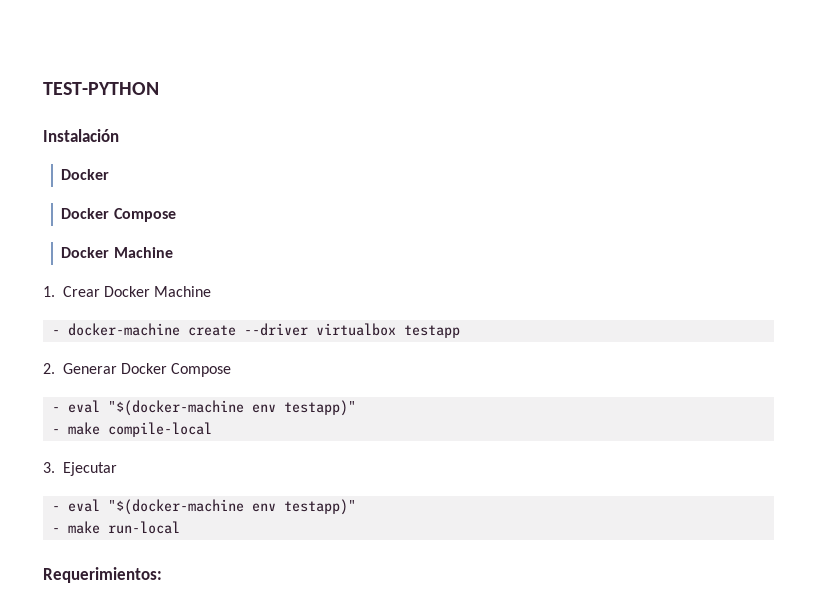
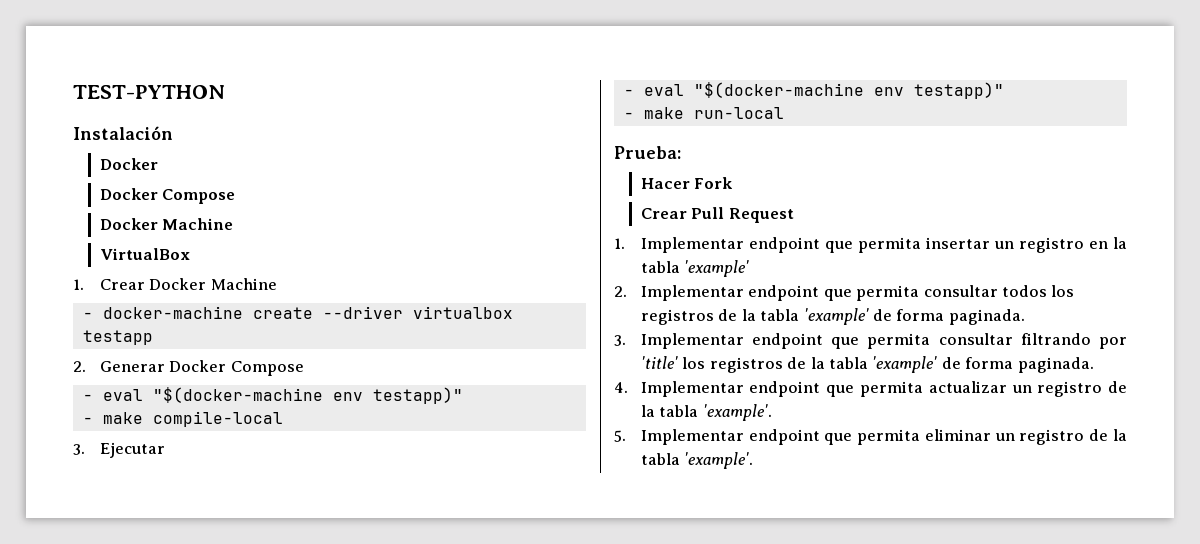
(173, 252) none -> [99,248,190,260] // VirtualBox
[43,567,162,583] Requerimientos: -> [614,146,681,159] [640,177,734,189] [640,207,794,223] [614,237,1128,253] [640,260,750,277] [614,285,1075,301] [640,308,1025,325] [614,333,1127,349] [640,356,1094,373] [614,381,1127,397] [640,404,772,421] [614,429,1128,445] [640,452,754,469] Prueba: // Hacer Fork // Crear Pull Request // 1. Implementar endpoint que permita insertar un registro en la tabla 'example' // 2. Implementar endpoint que permita consultar todos los registros de la tabla 'example' de forma paginada. // 3. Implementar endpoint que permita consultar filtrando por 'title' los registros de la tabla 'example' de forma paginada. // 4. Implementar endpoint que permita actualizar un registro de la tabla 'example'. // 5. Implementar endpoint que permita eliminar un registro de la tabla 'example'.

